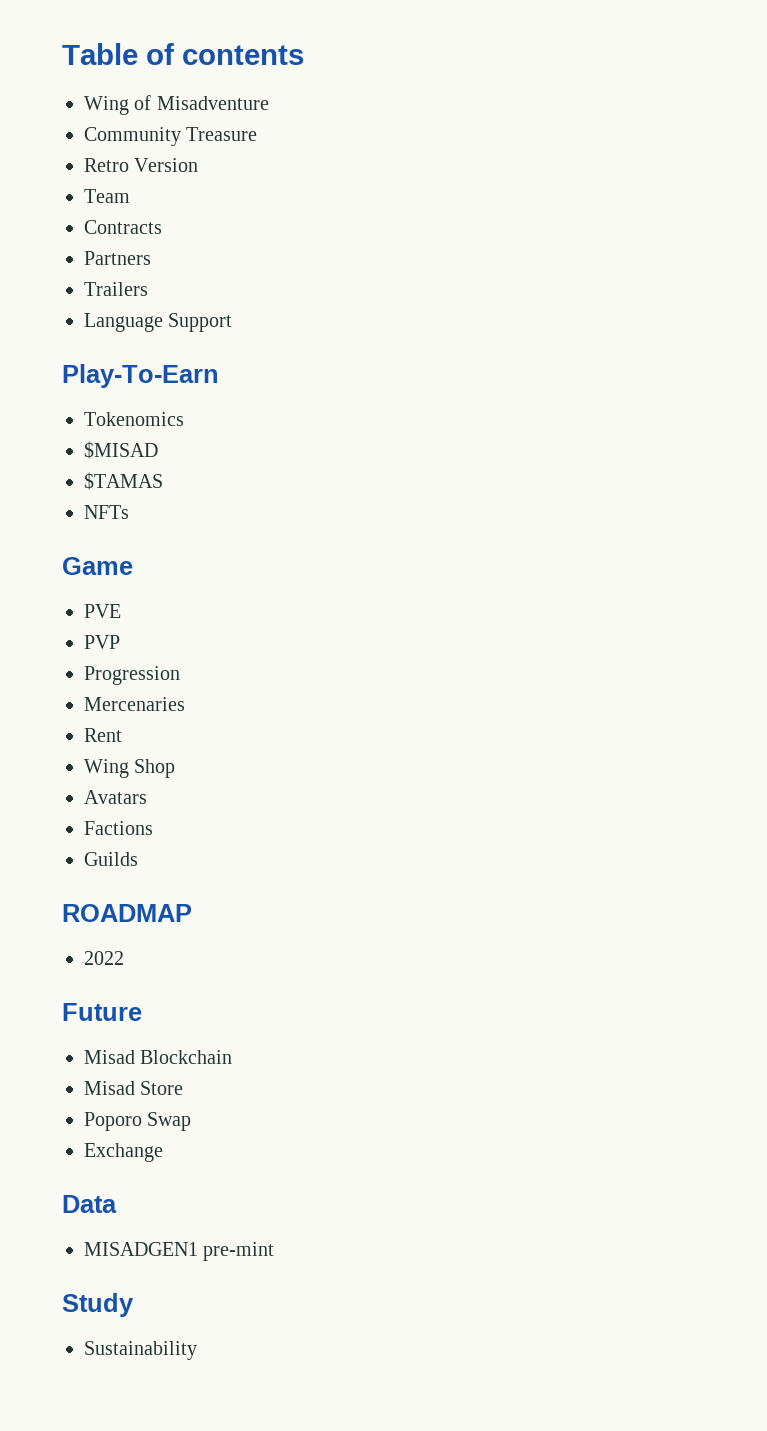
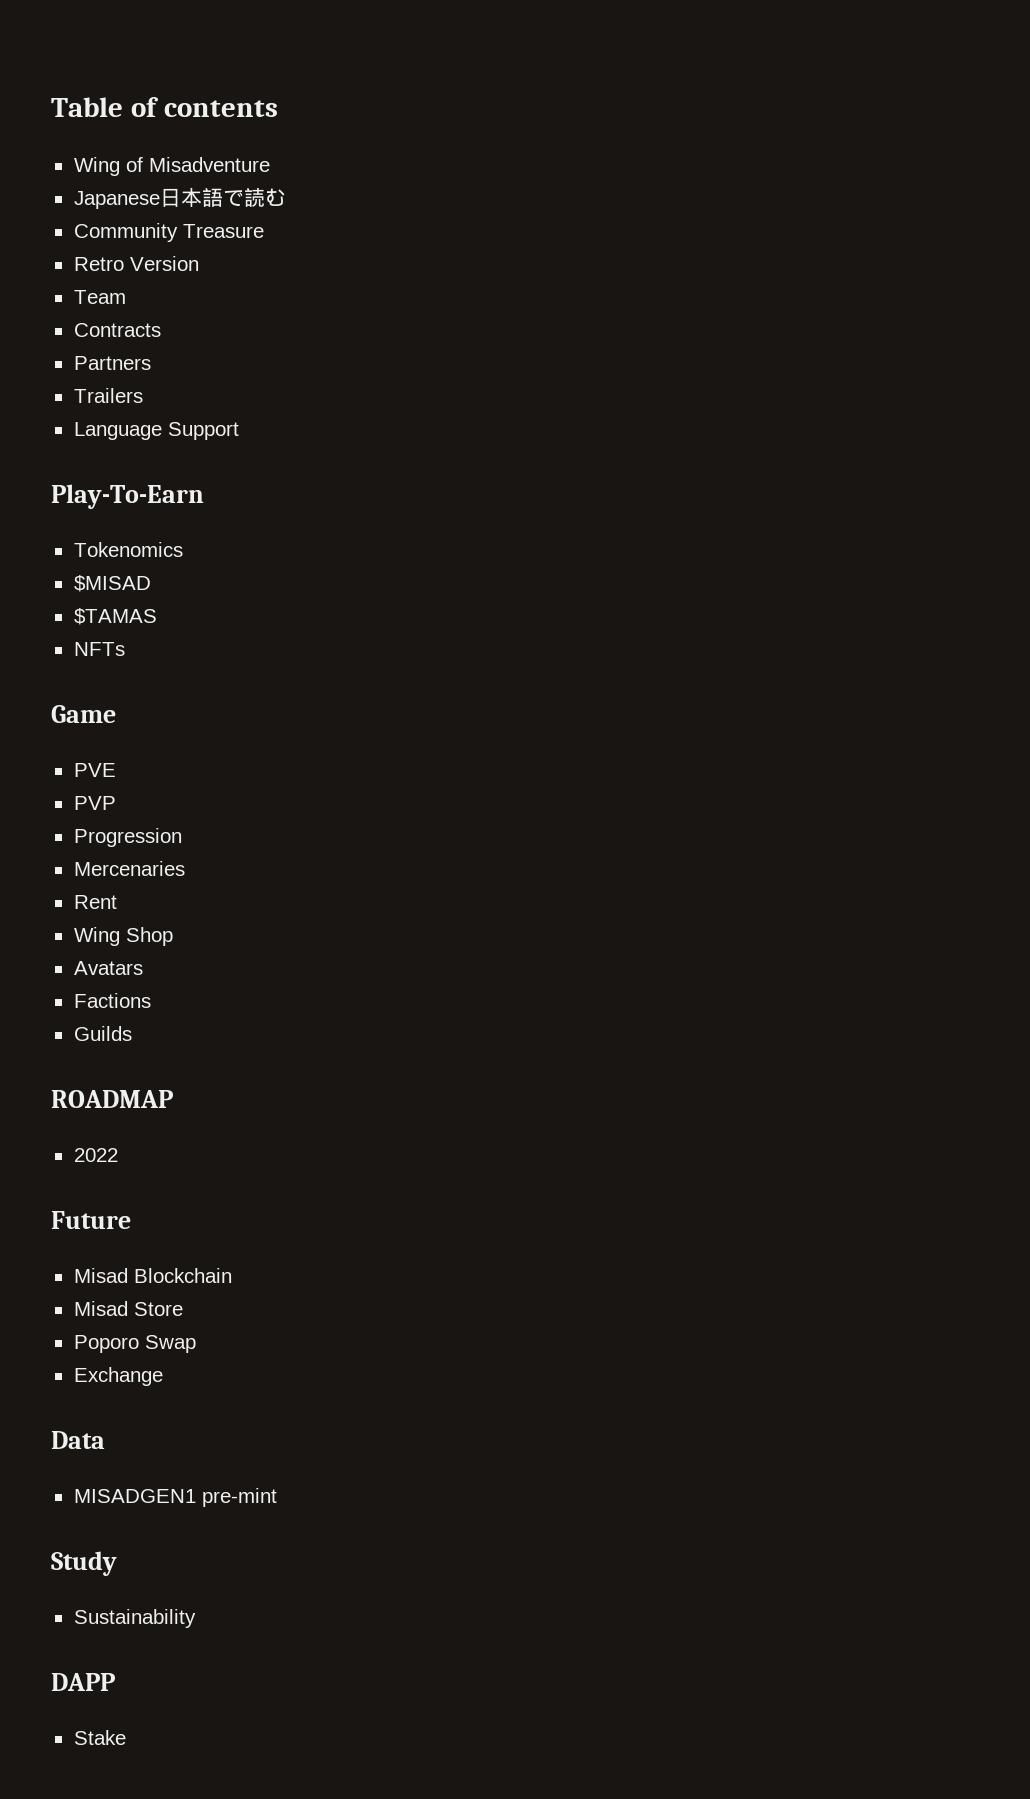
(269, 103) none -> [73,187,286,209] // Japanese日本語で読む
(197, 1350) none -> [51,1673,115,1691] [73,1730,126,1745] // DAPP // Stake

